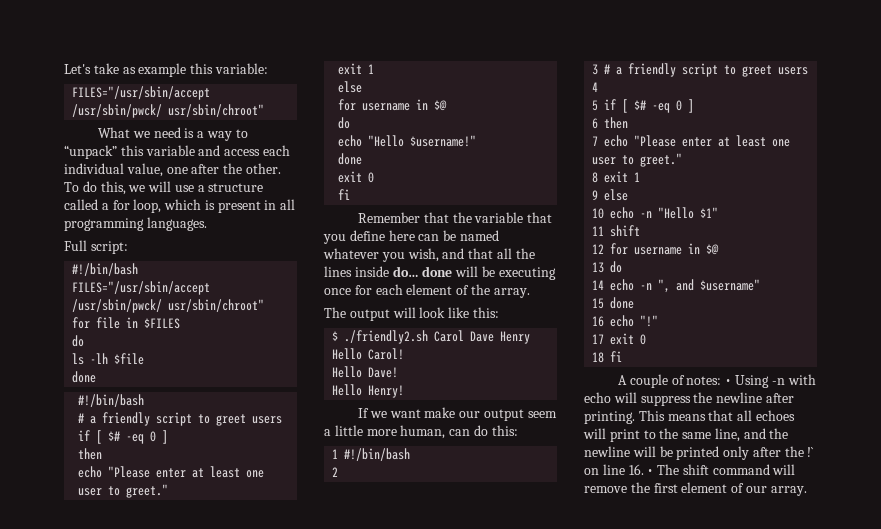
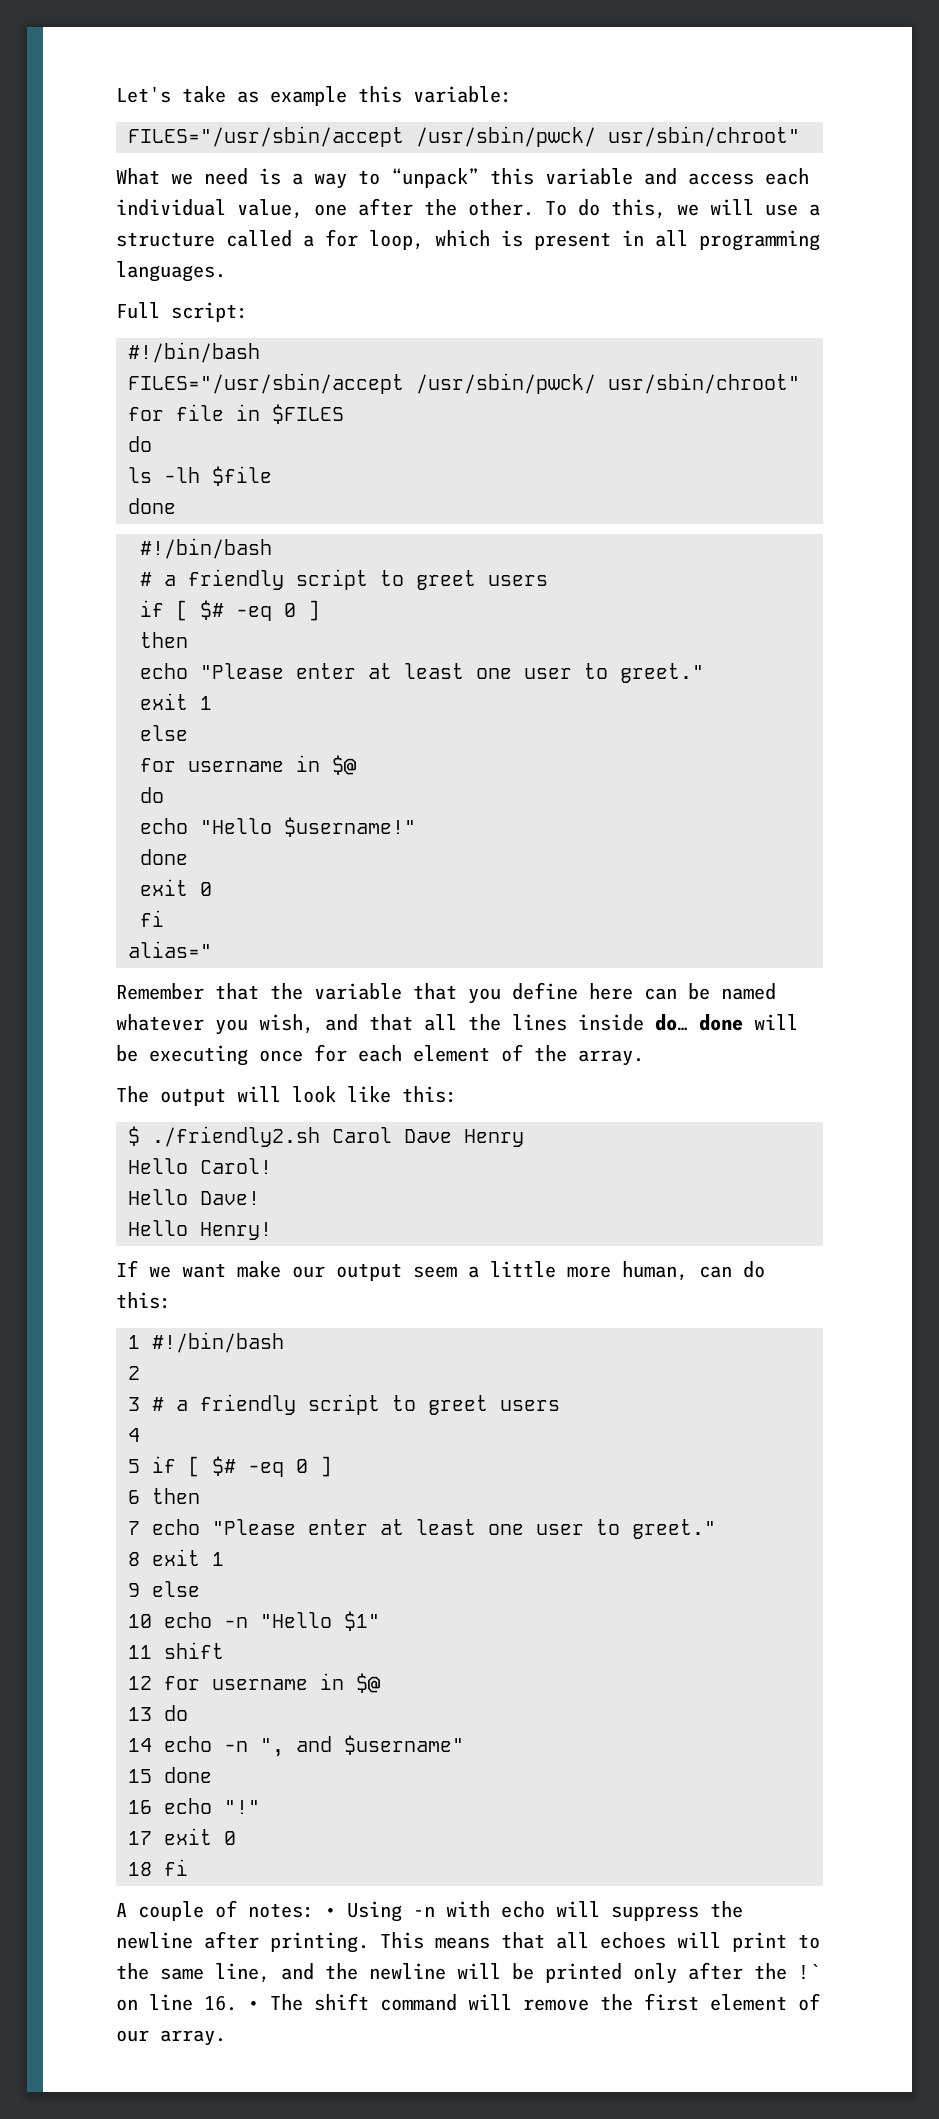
(351, 194) none -> [128,941,212,958] // alias="

